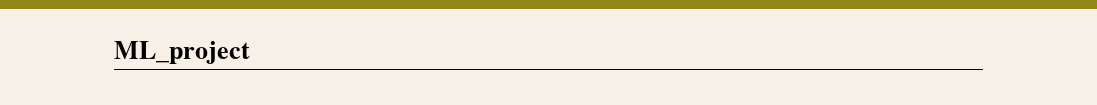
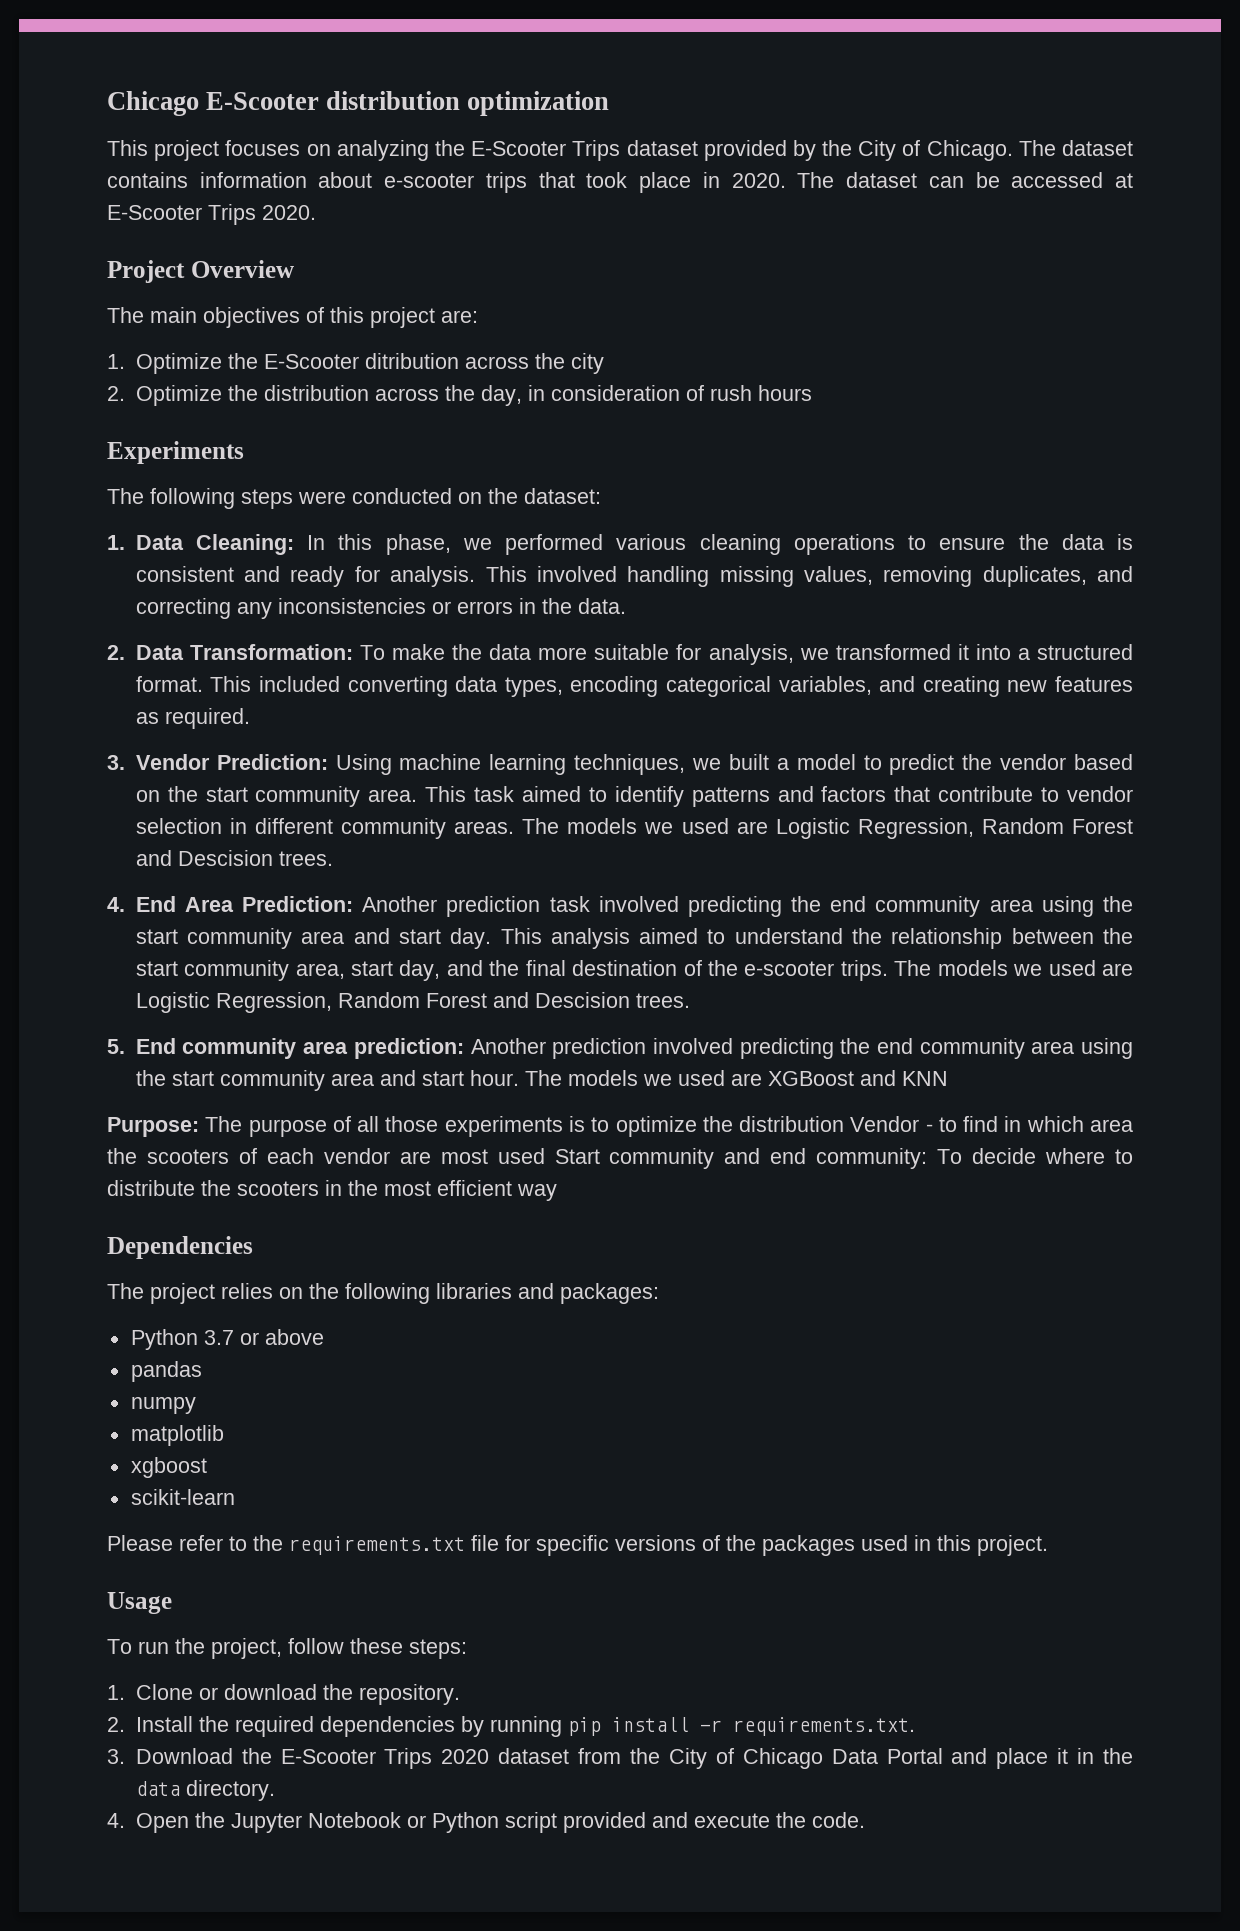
[114,41,250,64] ML_project -> [107,91,610,116] [107,140,1133,161] [107,172,1134,193] [107,204,316,225] [107,260,294,283] [107,307,478,328] [107,353,604,374] [107,385,812,406] [107,441,244,464] [107,488,601,509] [107,534,1133,555] [135,566,1133,587] [135,598,626,619] [107,644,1134,665] [135,676,1133,697] [135,708,250,729] [107,754,1133,775] [135,786,1133,807] [135,818,1133,839] [135,850,333,866] [107,896,1133,917] [135,928,1133,949] [135,960,1133,981] [135,992,690,1013] [107,1038,1133,1059] [135,1070,948,1091] [107,1116,1134,1137] [107,1148,1133,1169] [107,1180,557,1201] [107,1236,253,1259] [107,1283,659,1304] [130,1329,324,1350] [130,1361,202,1382] [130,1397,196,1414] [130,1425,224,1446] [130,1457,207,1478] [130,1489,235,1505] [107,1535,1048,1556] [107,1592,172,1614] [107,1638,467,1659] [107,1684,460,1705] [107,1716,915,1737] [107,1748,1133,1769] [135,1780,275,1801] [107,1812,865,1833] Chicago E-Scooter distribution optimization // This project focuses on analyzing the E-Scooter Trips dataset provided by the City of Chicago. The dataset contains information about e-scooter trips that took place in 2020. The dataset can be accessed at E-Scooter Trips 2020. // Project Overview // The main objectives of this project are: // 1. Optimize the E-Scooter ditribution across the city // 2. Optimize the distribution across the day, in consideration of rush hours // Experiments // The following steps were conducted on the dataset: // 1. Data Cleaning: In this phase, we performed various cleaning operations to ensure the data is consistent and ready for analysis. This involved handling missing values, removing duplicates, and correcting any inconsistencies or errors in the data. // 2. Data Transformation: To make the data more suitable for analysis, we transformed it into a structured format. This included converting data types, encoding categorical variables, and creating new features as required. // 3. Vendor Prediction: Using machine learning techniques, we built a model to predict the vendor based on the start community area. This task aimed to identify patterns and factors that contribute to vendor selection in different community areas. The models we used are Logistic Regression, Random Forest and Descision trees. // 4. End Area Prediction: Another prediction task involved predicting the end community area using the start community area and start day. This analysis aimed to understand the relationship between the start community area, start day, and the final destination of the e-scooter trips. The models we used are Logistic Regression, Random Forest and Descision trees. // 5. End community area prediction: Another prediction involved predicting the end community area using the start community area and start hour. The models we used are XGBoost and KNN // Purpose: The purpose of all those experiments is to optimize the distribution Vendor - to find in which area the scooters of each vendor are most used Start community and end community: To decide where to distribute the scooters in the most efficient way // Dependencies // The project relies on the following libraries and packages: // Python 3.7 or above // pandas // numpy // matplotlib // xgboost // scikit-learn // Please refer to the requirements.txt file for specific versions of the packages used in this project. // Usage // To run the project, follow these steps: // 1. Clone or download the repository. // 2. Install the required dependencies by running pip install -r requirements.txt. // 3. Download the E-Scooter Trips 2020 dataset from the City of Chicago Data Portal and place it in the data directory. // 4. Open the Jupyter Notebook or Python script provided and execute the code.

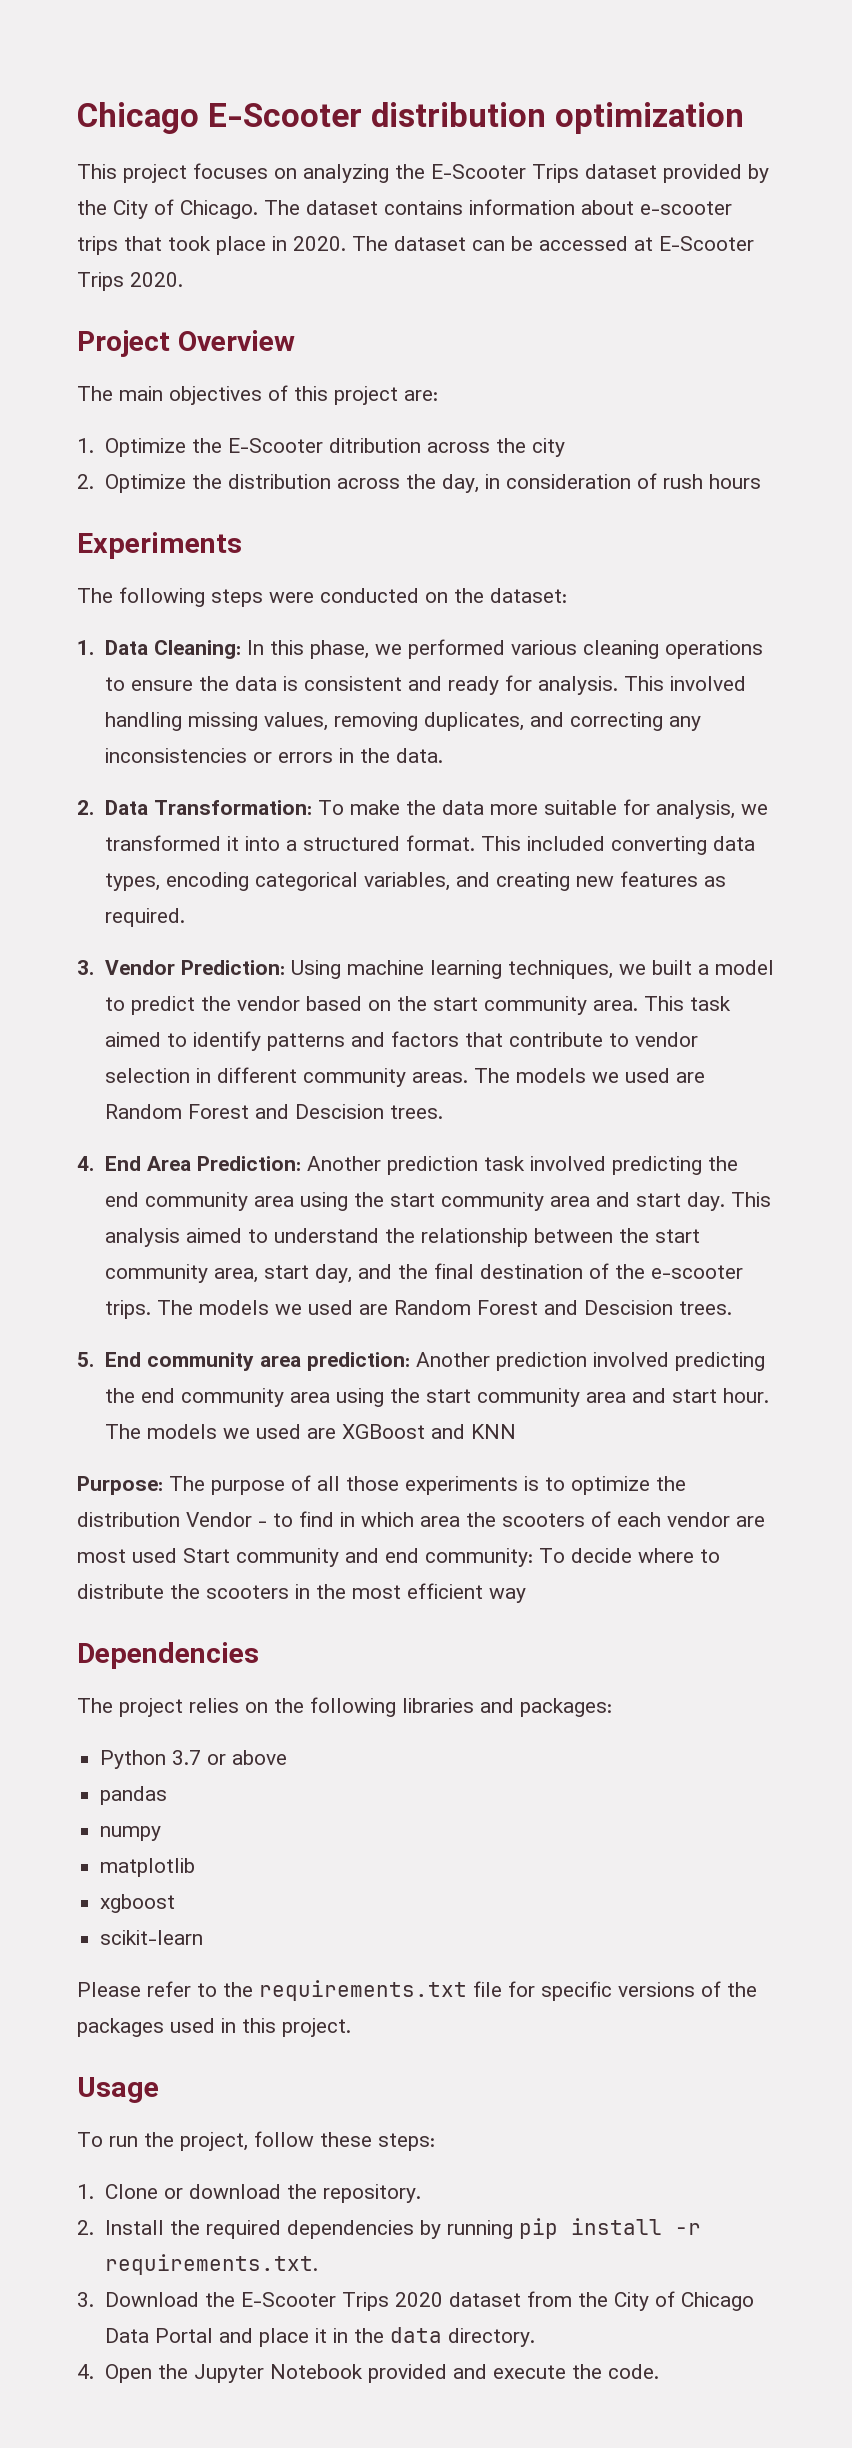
[775,818,974,839] Logistic Regression, -> (705, 1077) none
[135,992,332,1013] Logistic Regression, -> (388, 1309) none
[406,1812,557,1833] or Python script -> (363, 2371) none

